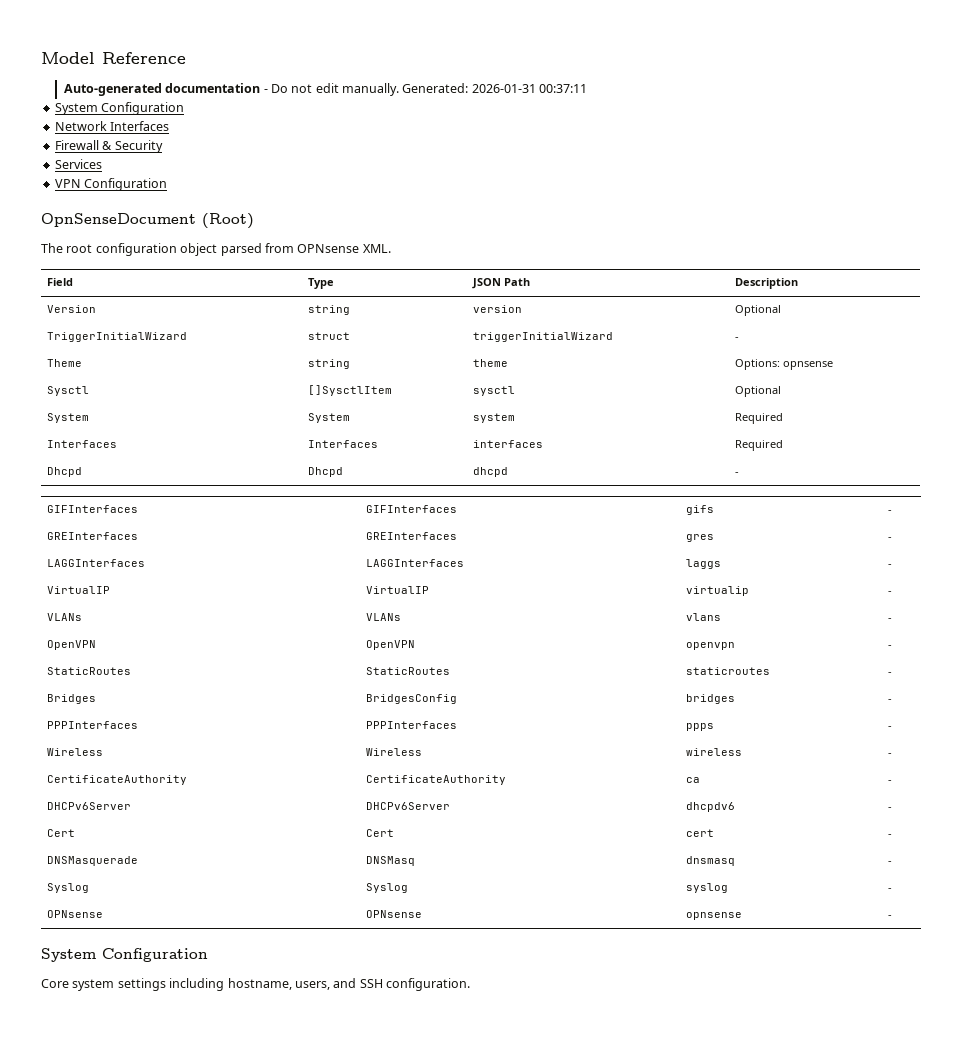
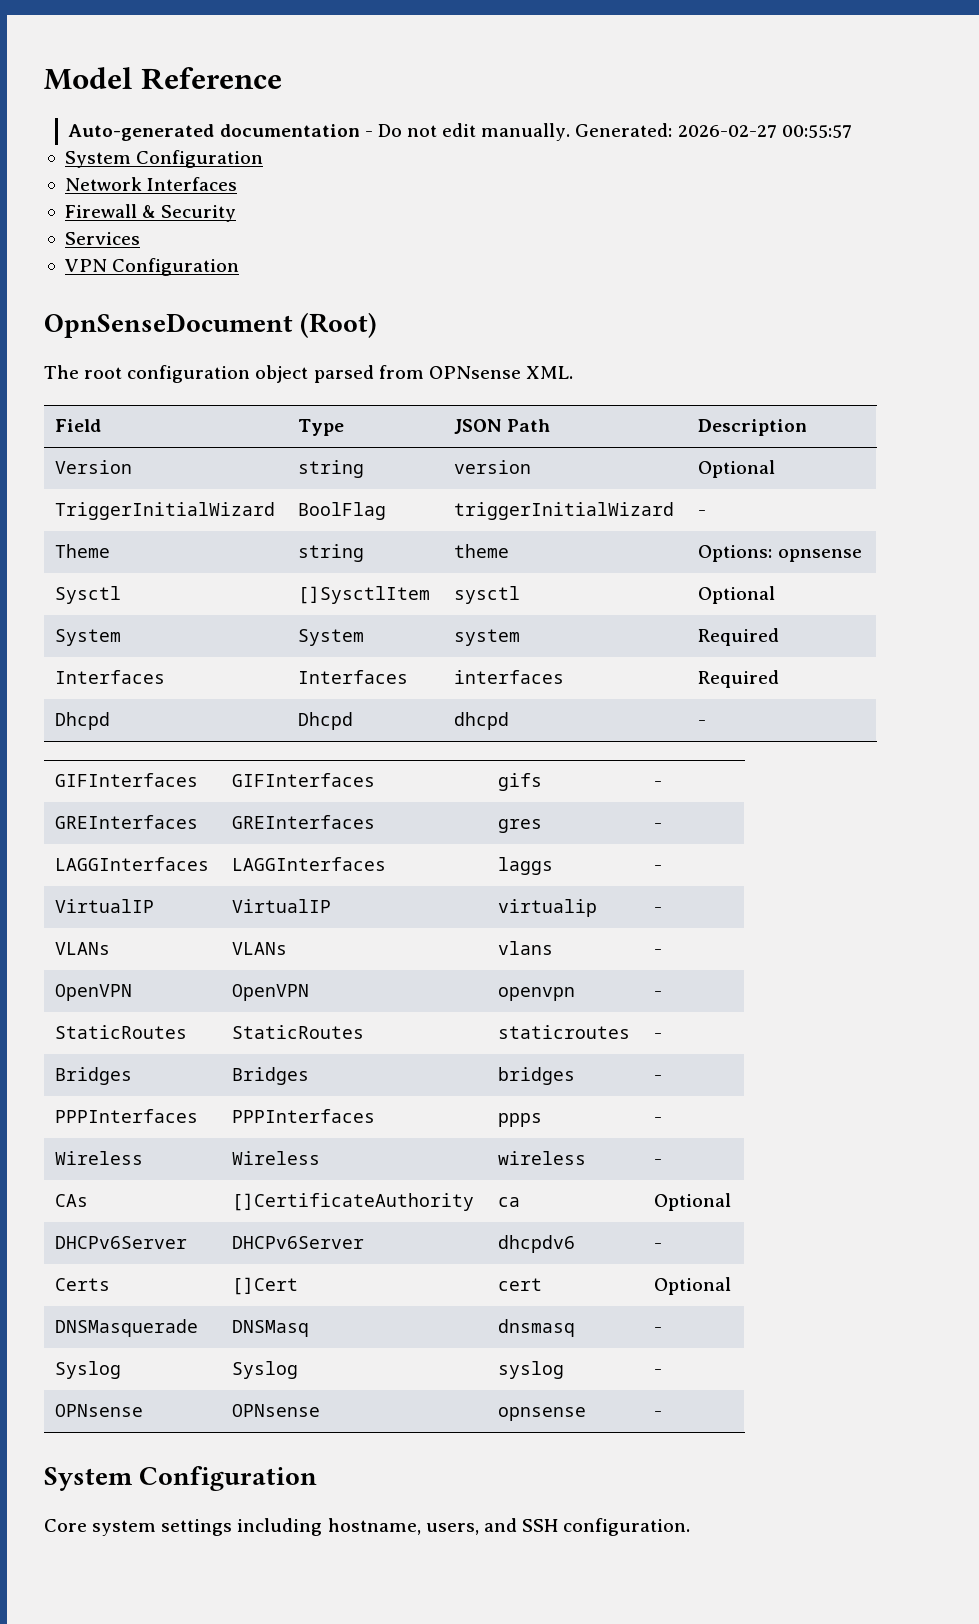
[471,84,588,93] 2026-01-31 00:37:11 -> [677,125,852,138] 2026-02-27 00:55:57
[307,332,350,340] struct -> [298,502,387,520] BoolFlag
[365,694,457,704] BridgesConfig -> [232,1067,310,1085] Bridges
[46,775,187,785] [365,775,506,785] CertificateAuthority | CertificateAuthority -> [55,1194,89,1207] [232,1193,475,1211] CAs | []CertificateAuthority
[887,780,892,783] - -> [654,1193,732,1211] Optional
[46,829,75,837] [365,829,394,837] Cert | Cert -> [55,1278,111,1291] [232,1277,299,1295] Certs | []Cert
[887,834,892,837] - -> [654,1277,732,1295] Optional

